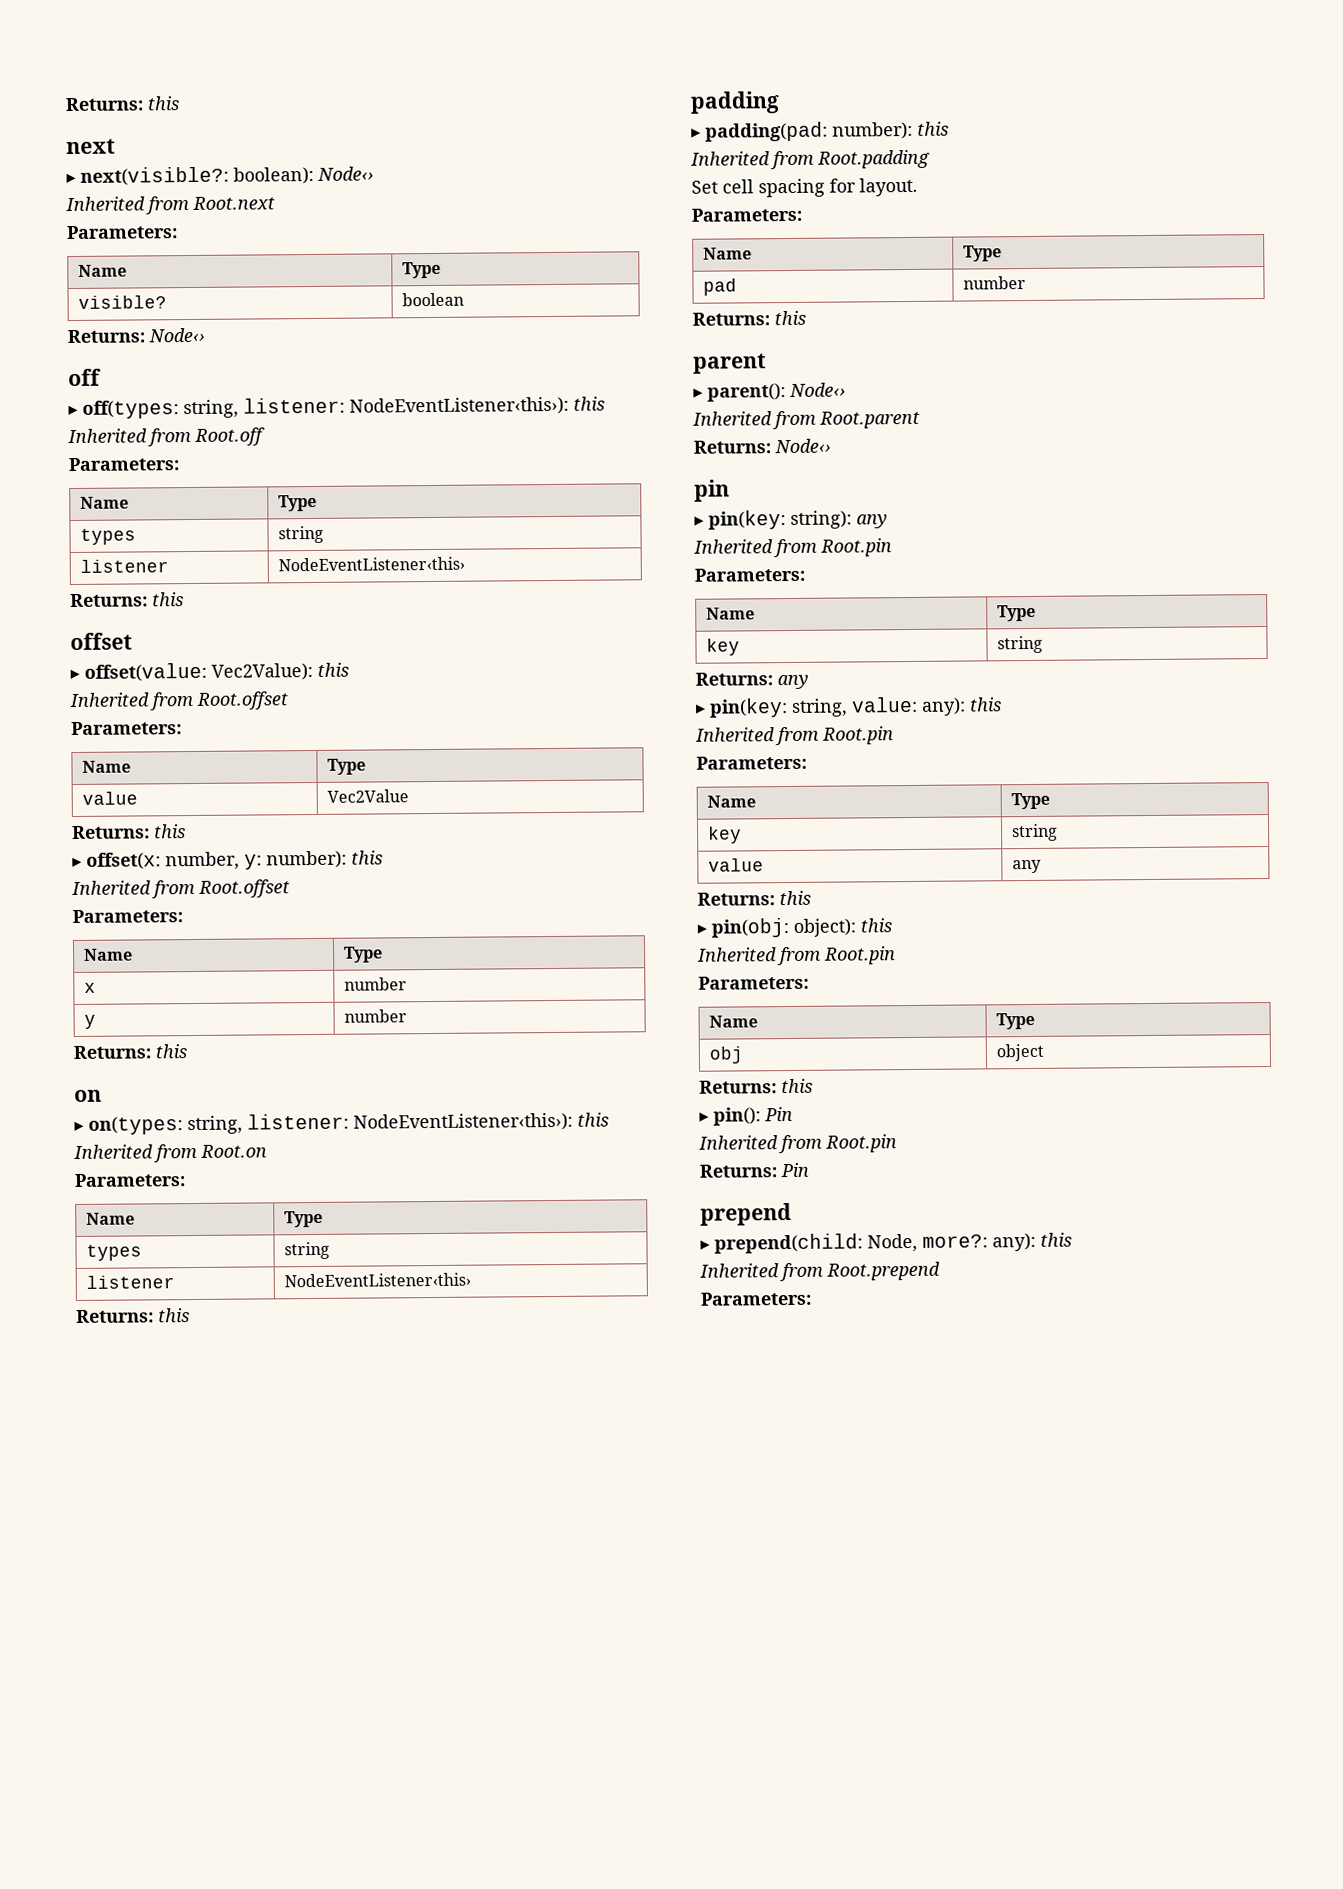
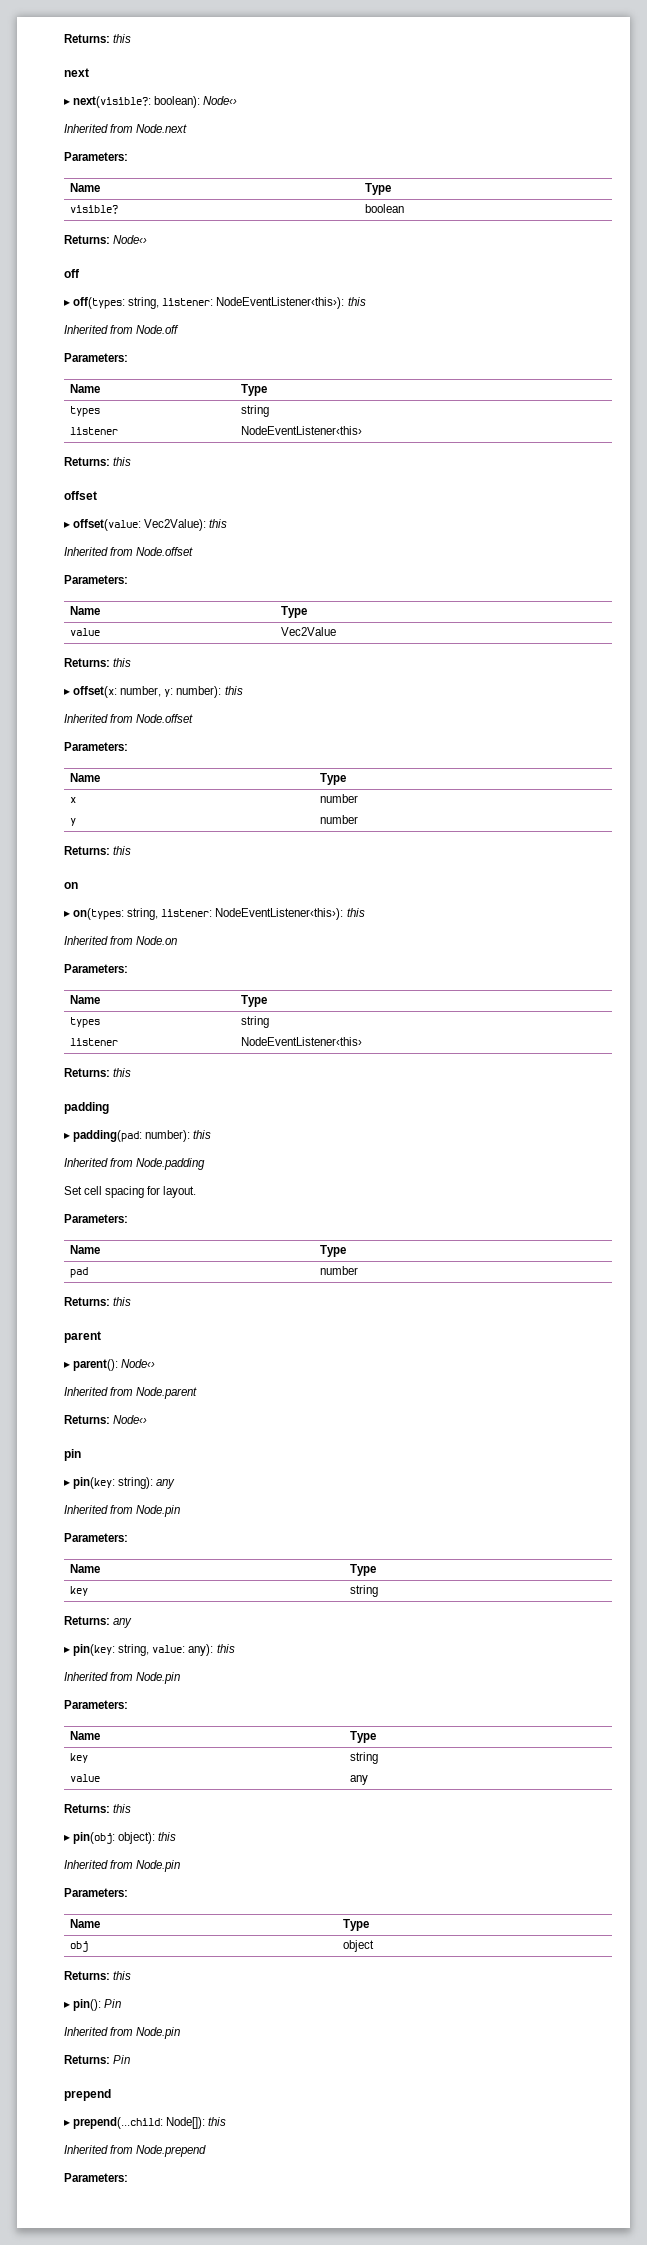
[192,196,275,210] Root.next -> [136,124,188,133] Node.next
[194,427,265,446] Root.off -> [136,325,180,334] Node.off
[196,691,289,710] Root.offset -> [136,547,194,556] Node.offset
[198,879,290,898] Root.offset -> [136,714,194,723] Node.offset
[200,1144,267,1158] Root.on -> [136,936,178,945] Node.on
[817,149,930,169] Root.padding -> [136,1158,206,1170] Node.padding
[819,410,920,429] Root.parent -> [136,1387,198,1399] Node.parent
[820,538,892,557] Root.pin -> [136,1505,181,1517] Node.pin
[822,726,894,745] Root.pin -> [136,1672,181,1684] Node.pin
[824,946,896,965] Root.pin -> [136,1860,181,1872] Node.pin
[825,1134,897,1153] Root.pin -> [136,2027,181,2039] Node.pin
[714,1232,1072,1254] [699,1261,940,1282] prepend(child: Node, more?: any): this // Inherited from Root.prepend -> [73,2117,227,2129] [64,2145,207,2157] prepend(...child: Node[]): this // Inherited from Node.prepend

